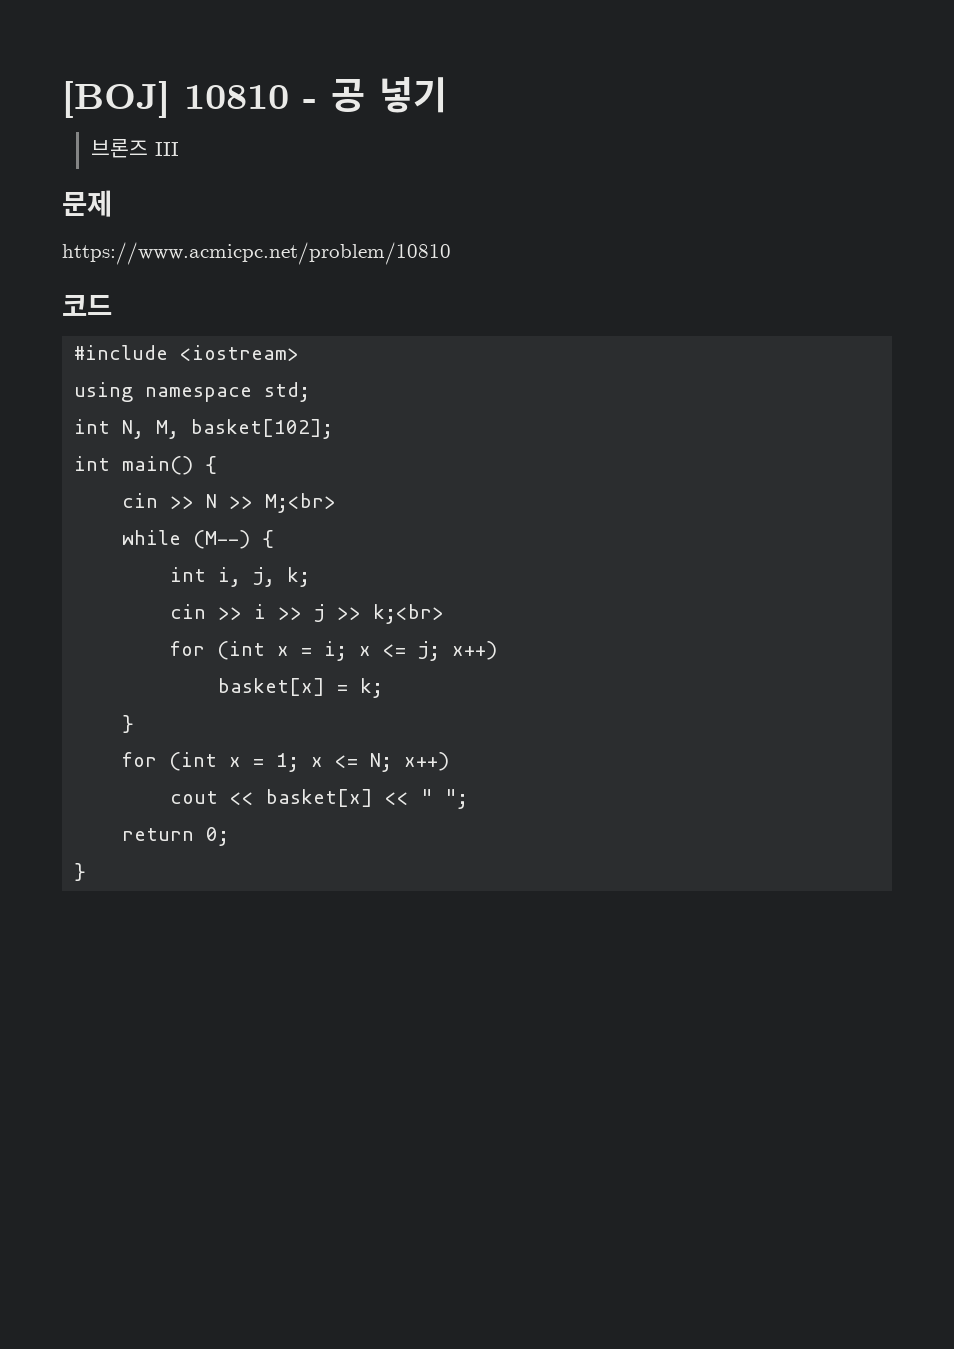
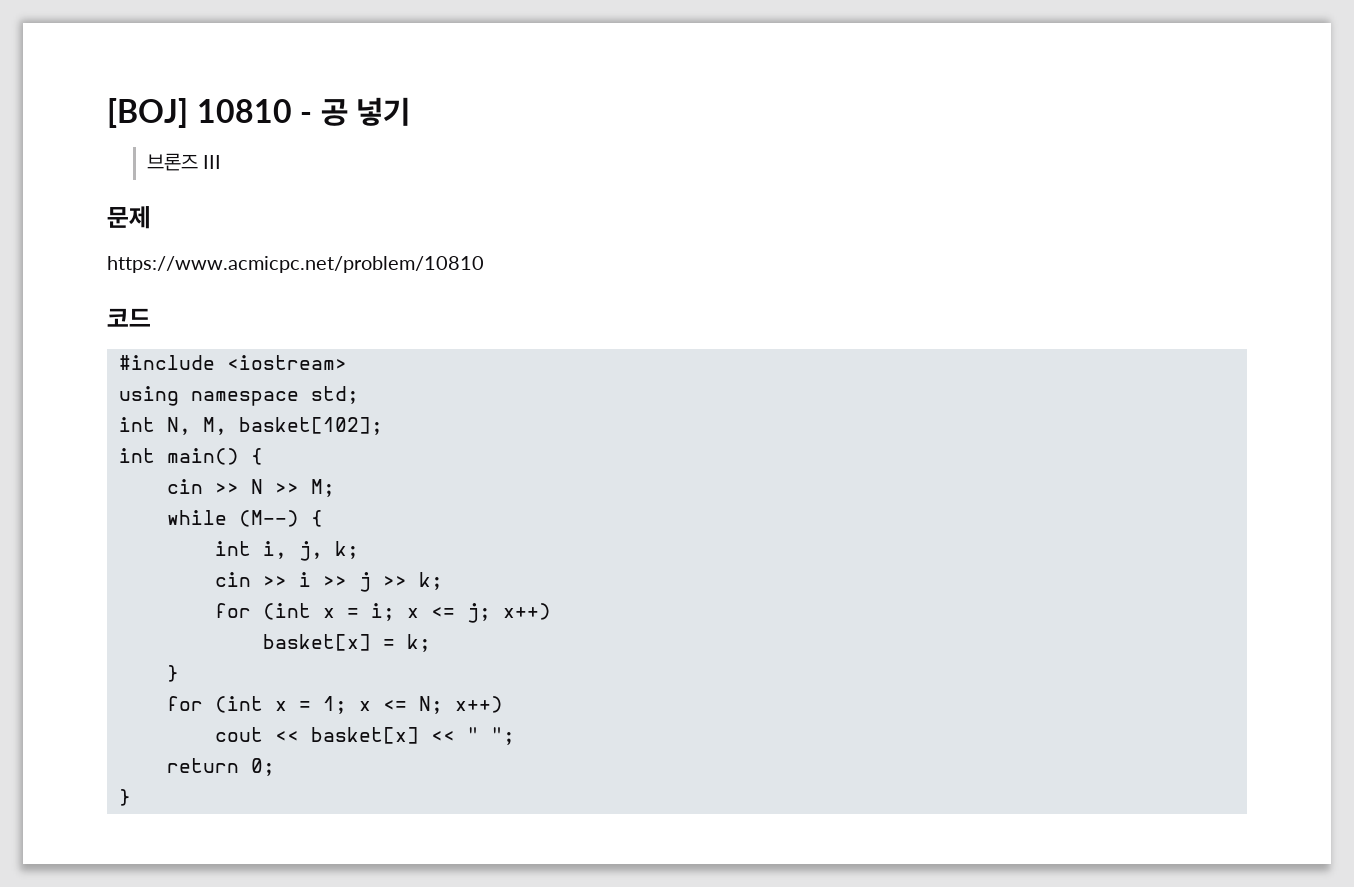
[265,493,337,513] M;<br> -> [311,479,335,497] M;
[373,604,445,624] k;<br> -> [419,572,443,590] k;

